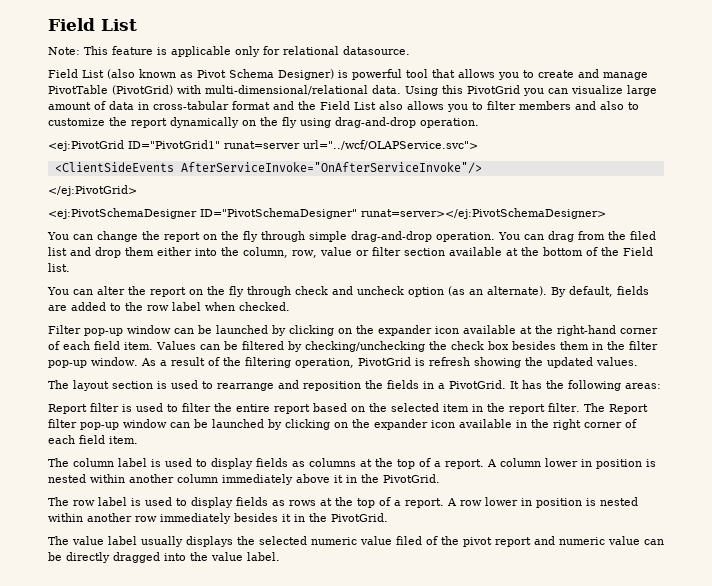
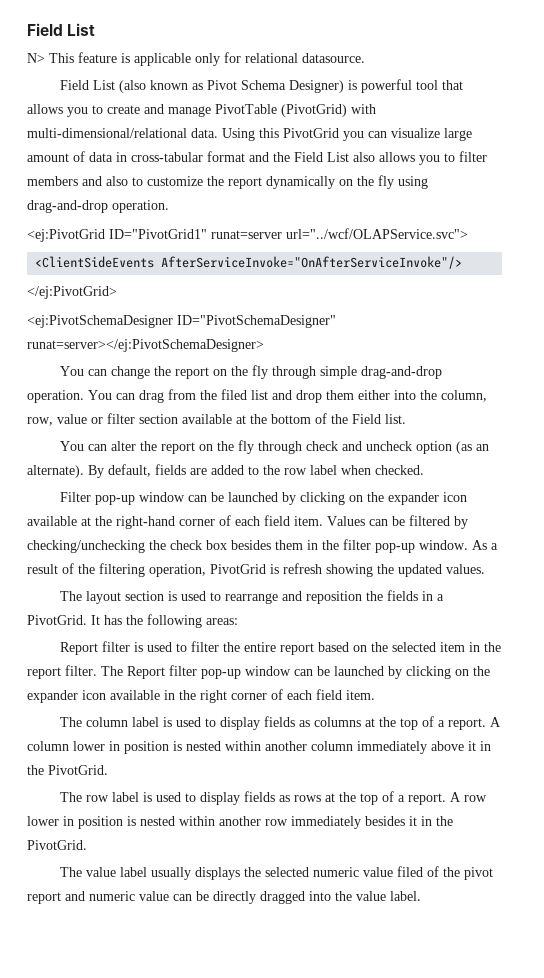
[48,47,80,55] Note: -> [27,53,45,63] N>

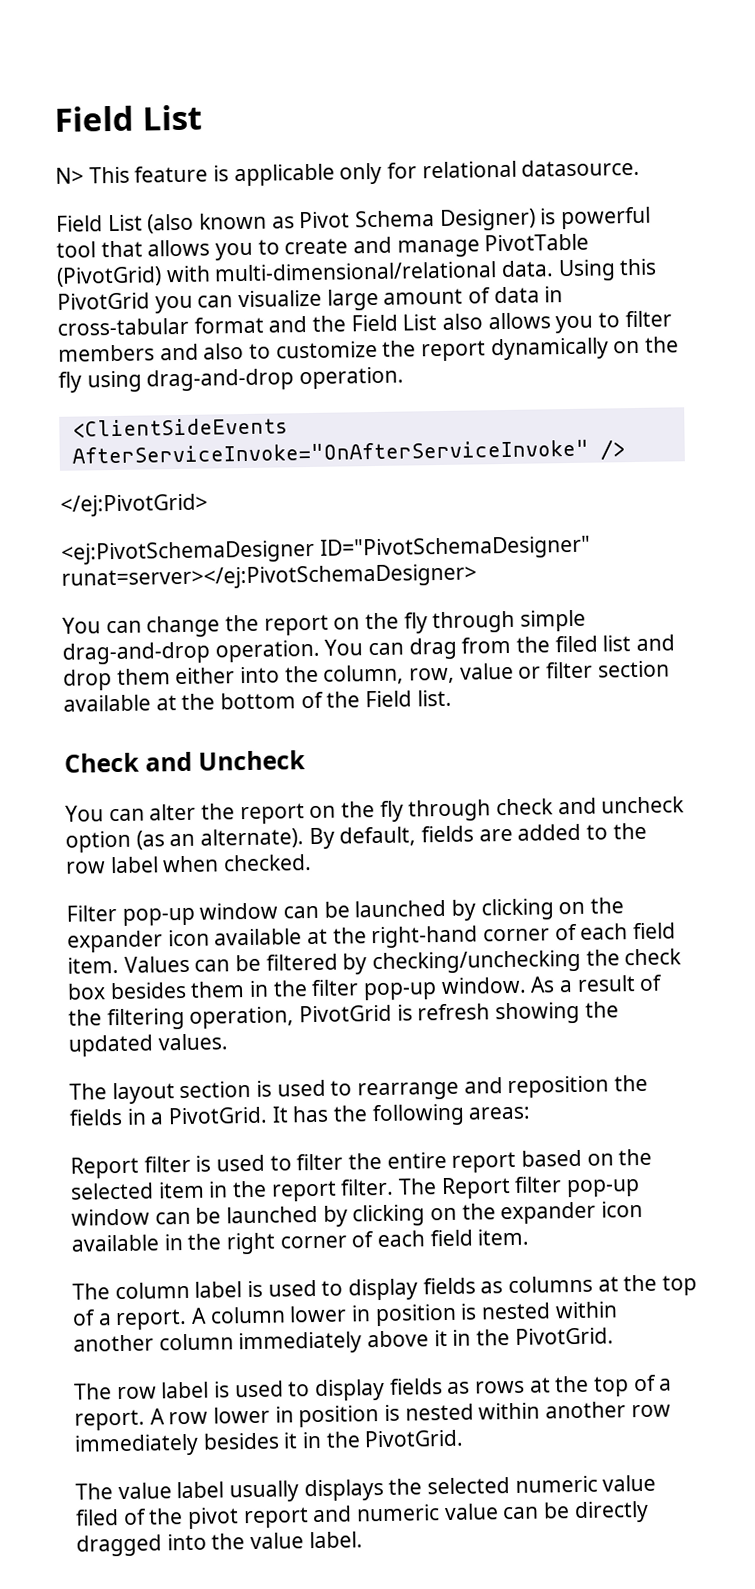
[27,228,468,242] // <ej:PivotGrid ID="PivotGrid1" runat=server url="../wcf/OLAPService.svc"> -> (405, 378) none
[161,256,463,269] AfterServiceInvoke="OnAfterServiceInvoke"/> -> [71,439,625,464] AfterServiceInvoke="OnAfterServiceInvoke" />
(406, 419) none -> [64,750,307,773] // Check and Uncheck

